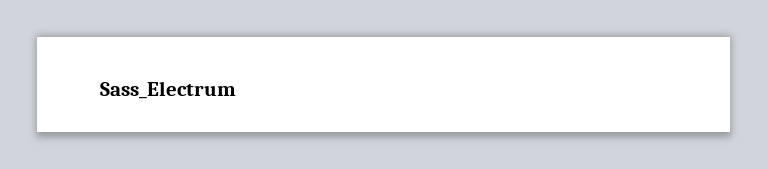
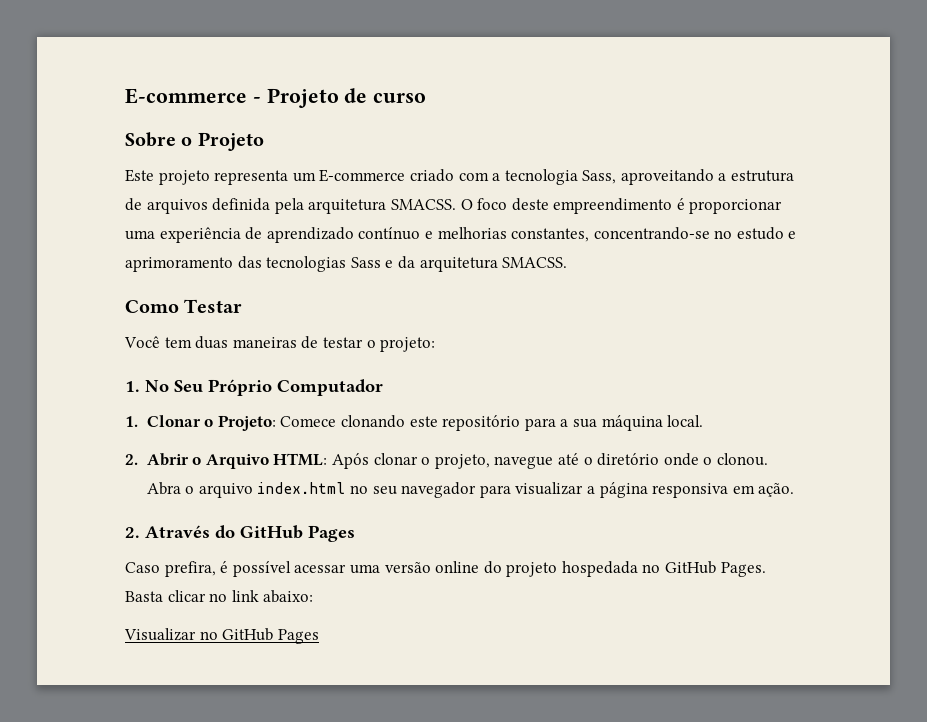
[100,81,236,99] Sass_Electrum -> [125,88,427,108] [125,132,264,151] [125,169,795,185] [125,198,783,214] [125,227,797,243] [125,256,568,272] [125,299,243,313] [124,336,436,352] [125,379,383,396] [125,415,704,431] [125,453,768,469] [146,482,795,498] [125,525,355,542] [125,561,766,577] [125,590,314,603] [124,628,319,644] E-commerce - Projeto de curso // Sobre o Projeto // Este projeto representa um E-commerce criado com a tecnologia Sass, aproveitando a estrutura de arquivos definida pela arquitetura SMACSS. O foco deste empreendimento é proporcionar uma experiência de aprendizado contínuo e melhorias constantes, concentrando-se no estudo e aprimoramento das tecnologias Sass e da arquitetura SMACSS. // Como Testar // Você tem duas maneiras de testar o projeto: // 1. No Seu Próprio Computador // 1. Clonar o Projeto: Comece clonando este repositório para a sua máquina local. // 2. Abrir o Arquivo HTML: Após clonar o projeto, navegue até o diretório onde o clonou. Abra o arquivo index.html no seu navegador para visualizar a página responsiva em ação. // 2. Através do GitHub Pages // Caso prefira, é possível acessar uma versão online do projeto hospedada no GitHub Pages. Basta clicar no link abaixo: // Visualizar no GitHub Pages

